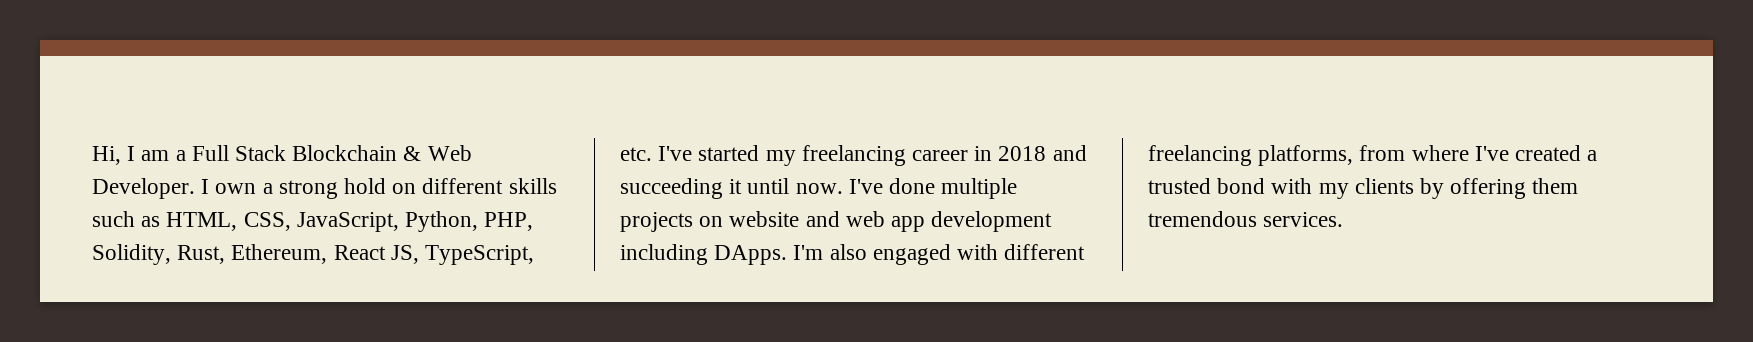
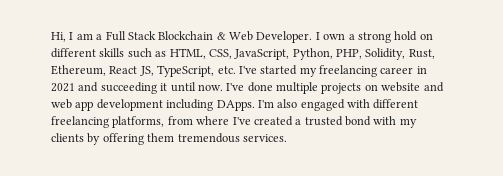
[998,146,1047,161] 2018 -> [51,83,75,92] 2021

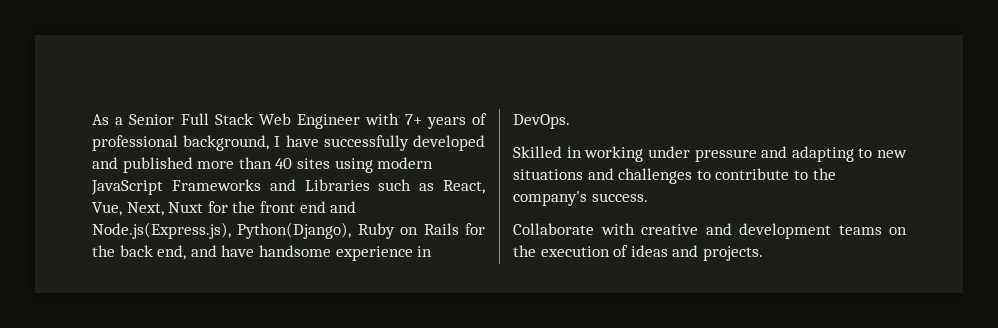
[51,31,433,43] [51,48,435,60] [51,65,427,77] [51,82,444,94] [51,99,419,111] [51,116,417,128] [51,133,287,145] Hi, I am a Full Stack Blockchain & Web Developer. I own a strong hold on different skills such as HTML, CSS, JavaScript, Python, PHP, Solidity, Rust, Ethereum, React JS, TypeScript, etc. I've started my freelancing career in 2021 and succeeding it until now. I've done multiple projects on website and web app development including DApps. I'm also engaged with different freelancing platforms, from where I've created a trusted bond with my clients by offering them tremendous services. -> [92,113,487,129] [92,135,485,151] [92,157,434,173] [91,179,485,195] [92,201,357,216] [92,222,485,239] [92,245,433,261] [513,114,570,129] [513,146,907,162] [513,168,836,184] [513,191,648,206] [513,223,907,239] [513,245,763,261] As a Senior Full Stack Web Engineer with 7+ years of professional background, I have successfully developed and published more than 40 sites using modern JavaScript Frameworks and Libraries such as React, Vue, Next, Nuxt for the front end and Node.js(Express.js), Python(Django), Ruby on Rails for the back end, and have handsome experience in DevOps. // Skilled in working under pressure and adapting to new situations and challenges to contribute to the company's success. // Collaborate with creative and development teams on the execution of ideas and projects.

